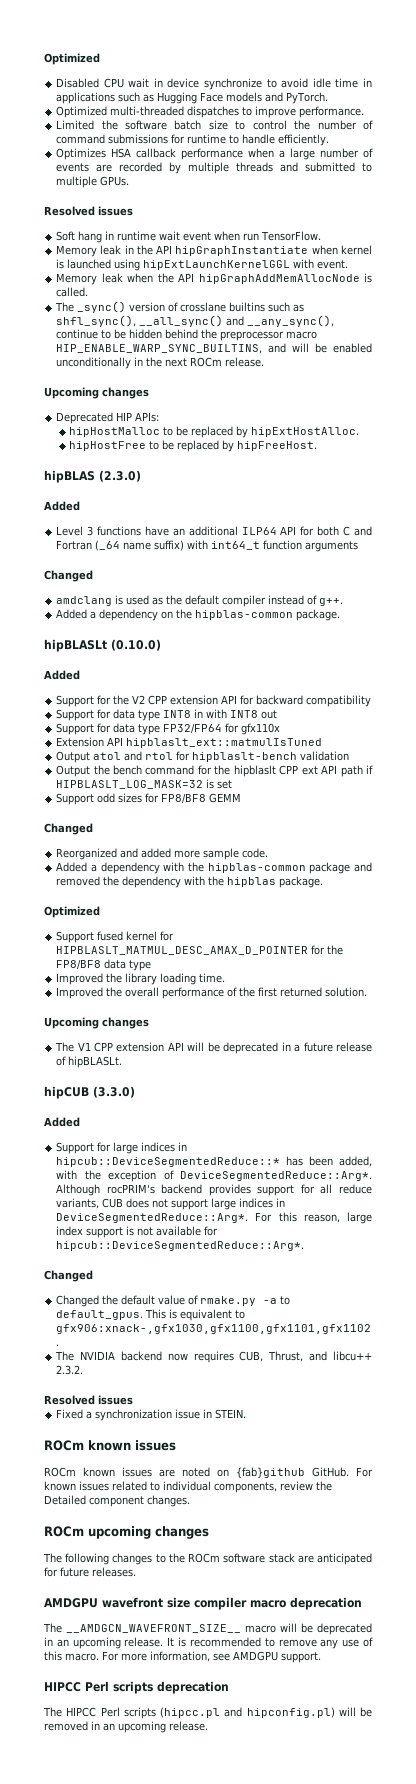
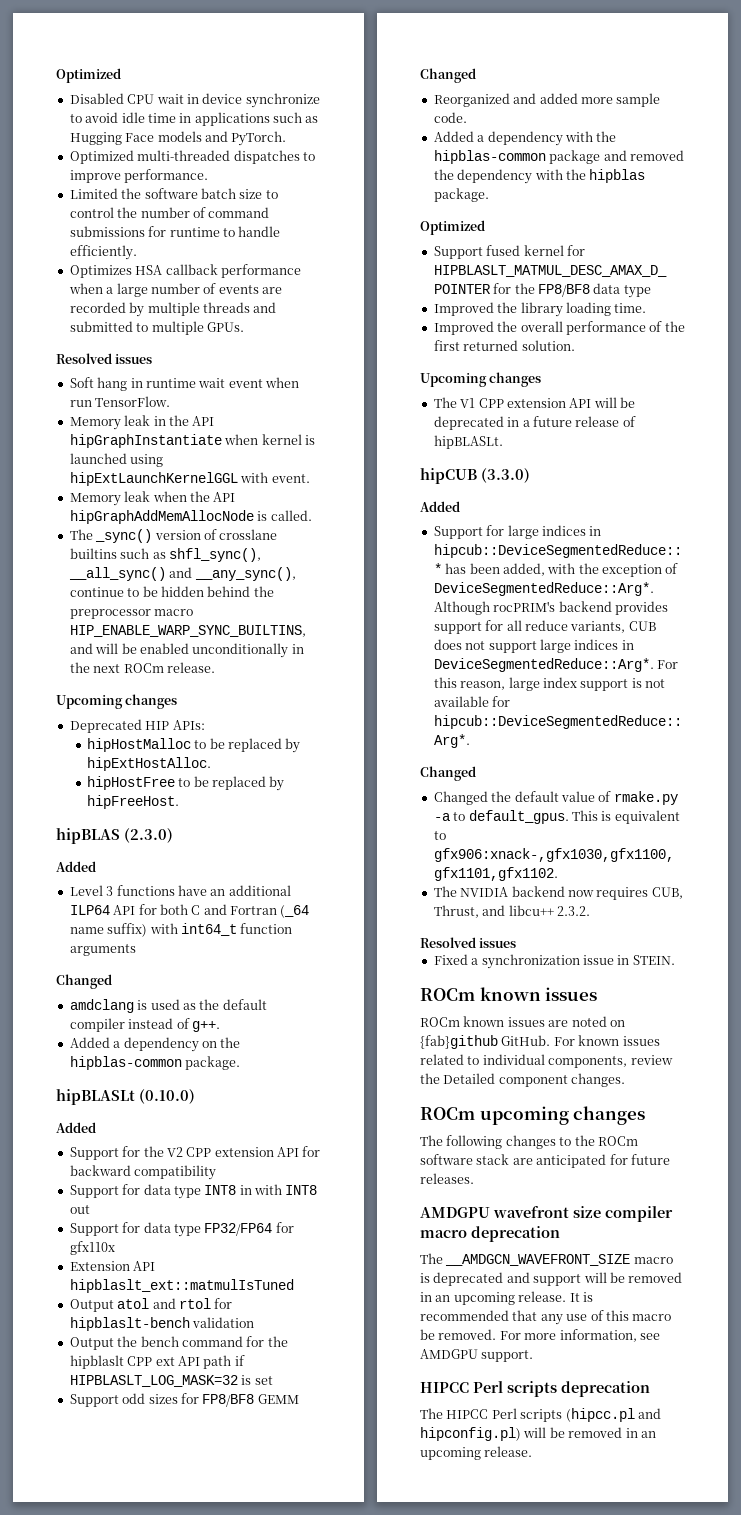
[66,1623,372,1635] __AMDGCN_WAVEFRONT_SIZE__ macro will be deprecated -> [445,1254,673,1266] [420,1272,683,1286] __AMDGCN_WAVEFRONT_SIZE macro is deprecated and support will be removed
[264,1638,317,1647] to remove -> [512,1310,538,1321] that
[65,1653,99,1661] macro. -> [632,1314,672,1321] [420,1329,497,1340] macro be removed.

